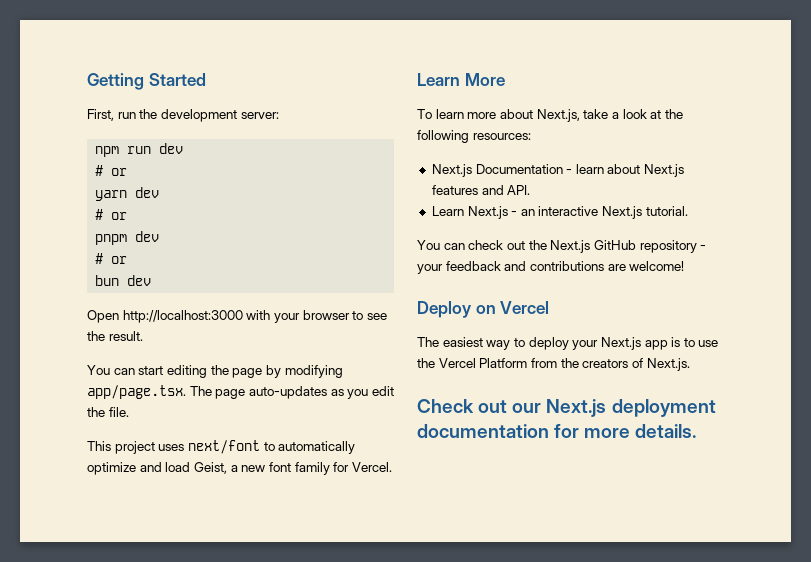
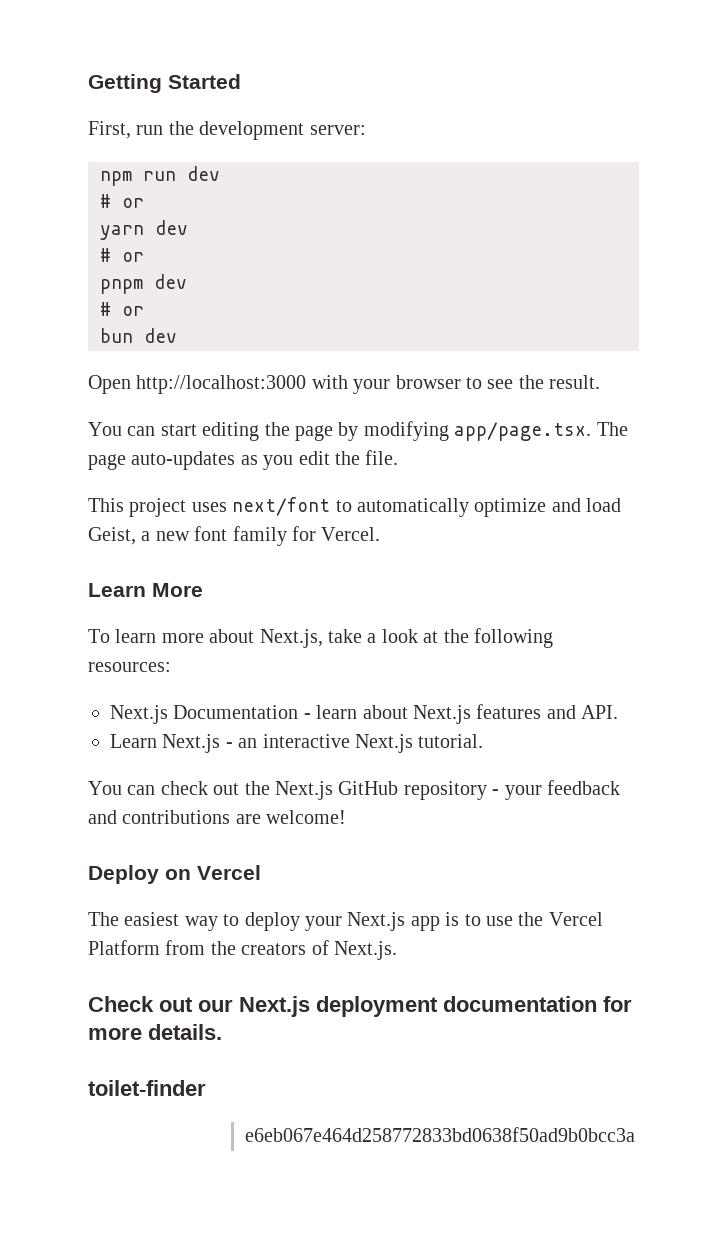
(697, 431) none -> [88,1080,206,1096] [244,1127,635,1142] // toilet-finder // e6eb067e464d258772833bd0638f50ad9b0bcc3a

